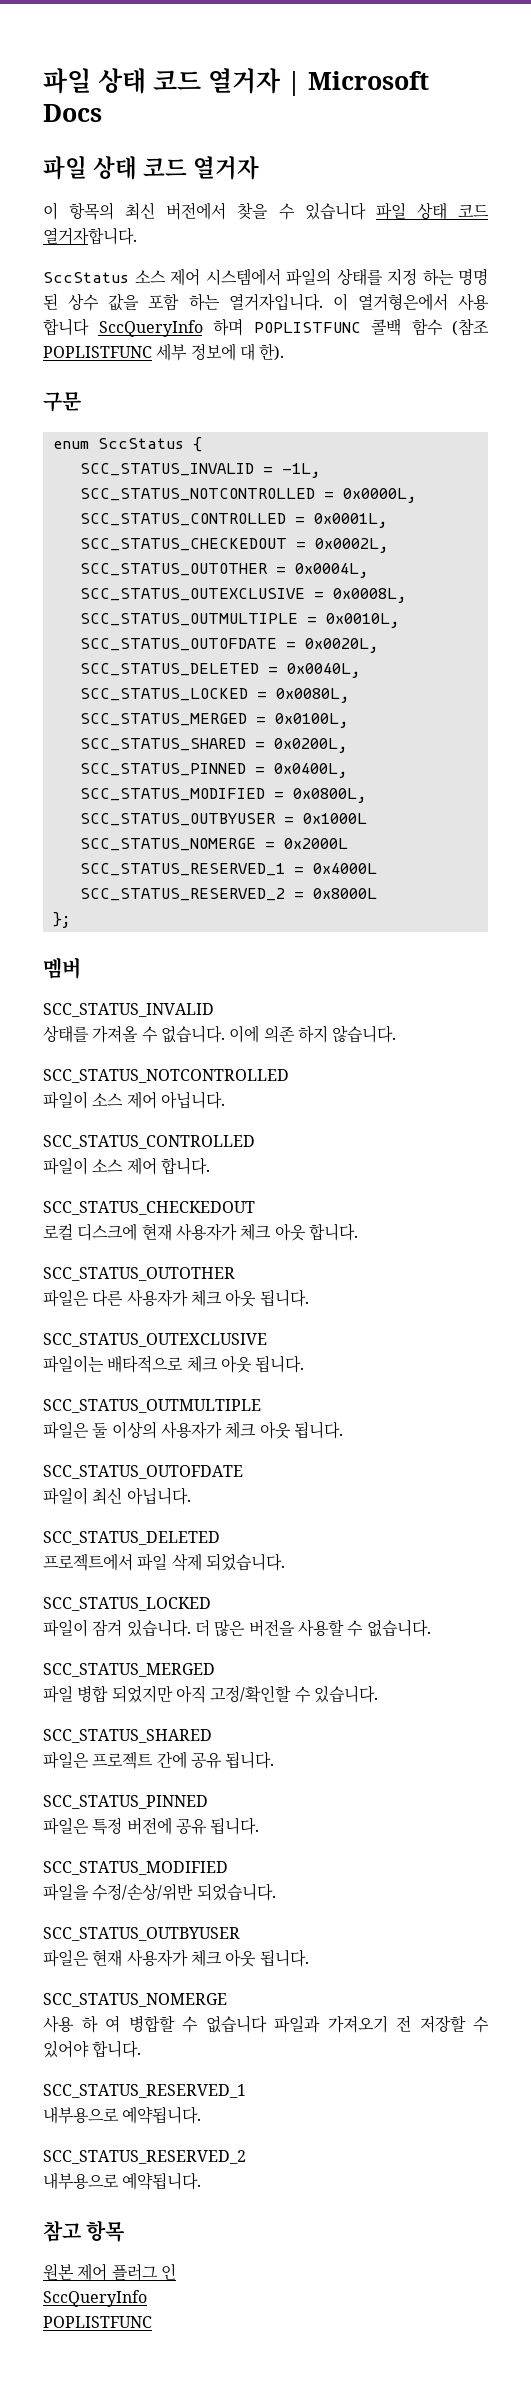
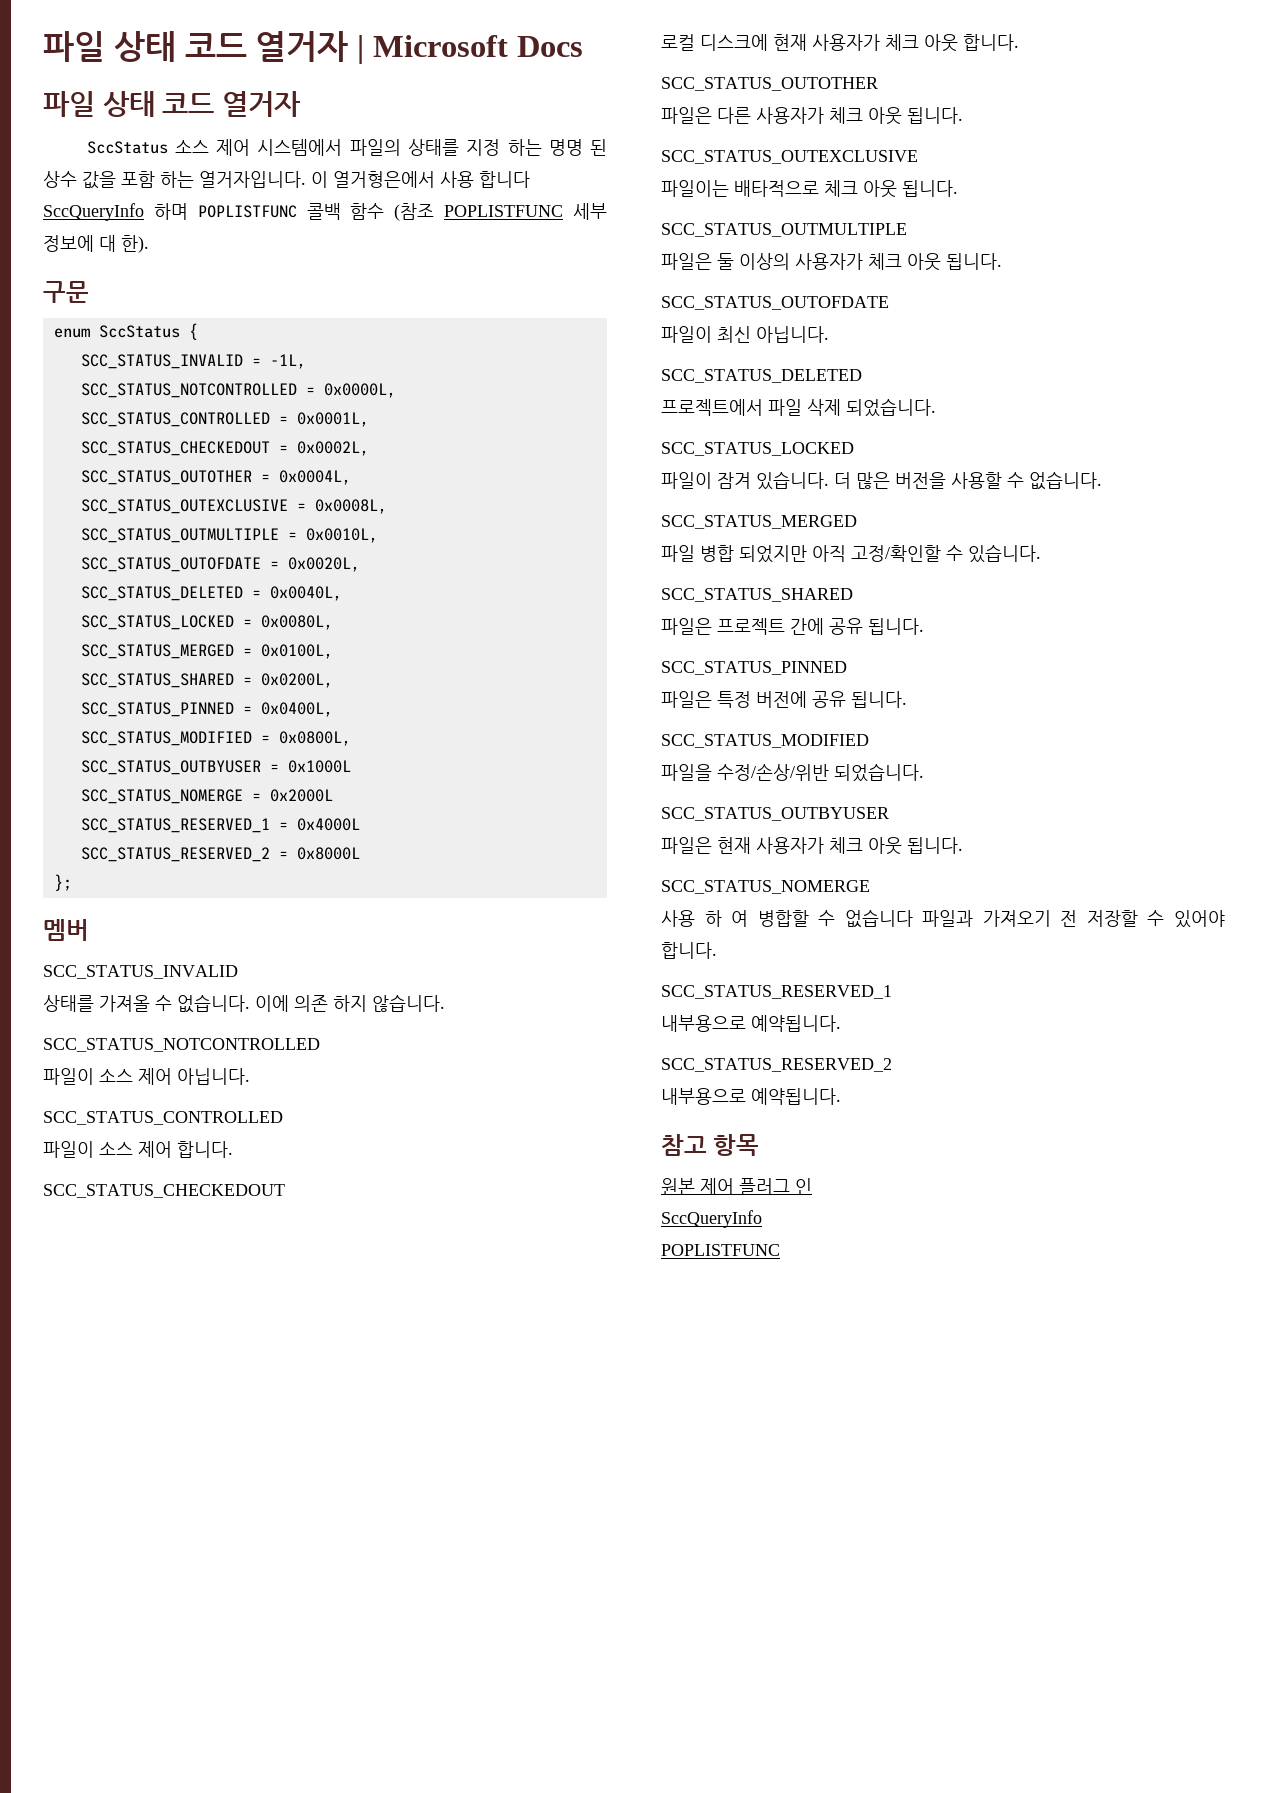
[43,202,489,220] [43,227,137,245] // 이 항목의 최신 버전에서 찾을 수 있습니다 파일 상태 코드 열거자합니다. -> (301, 104) none

